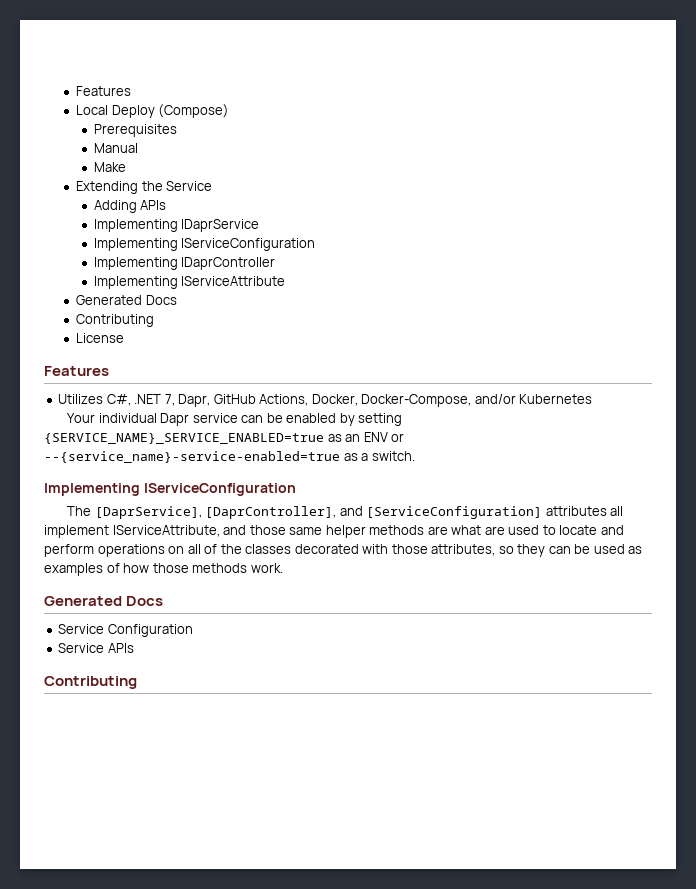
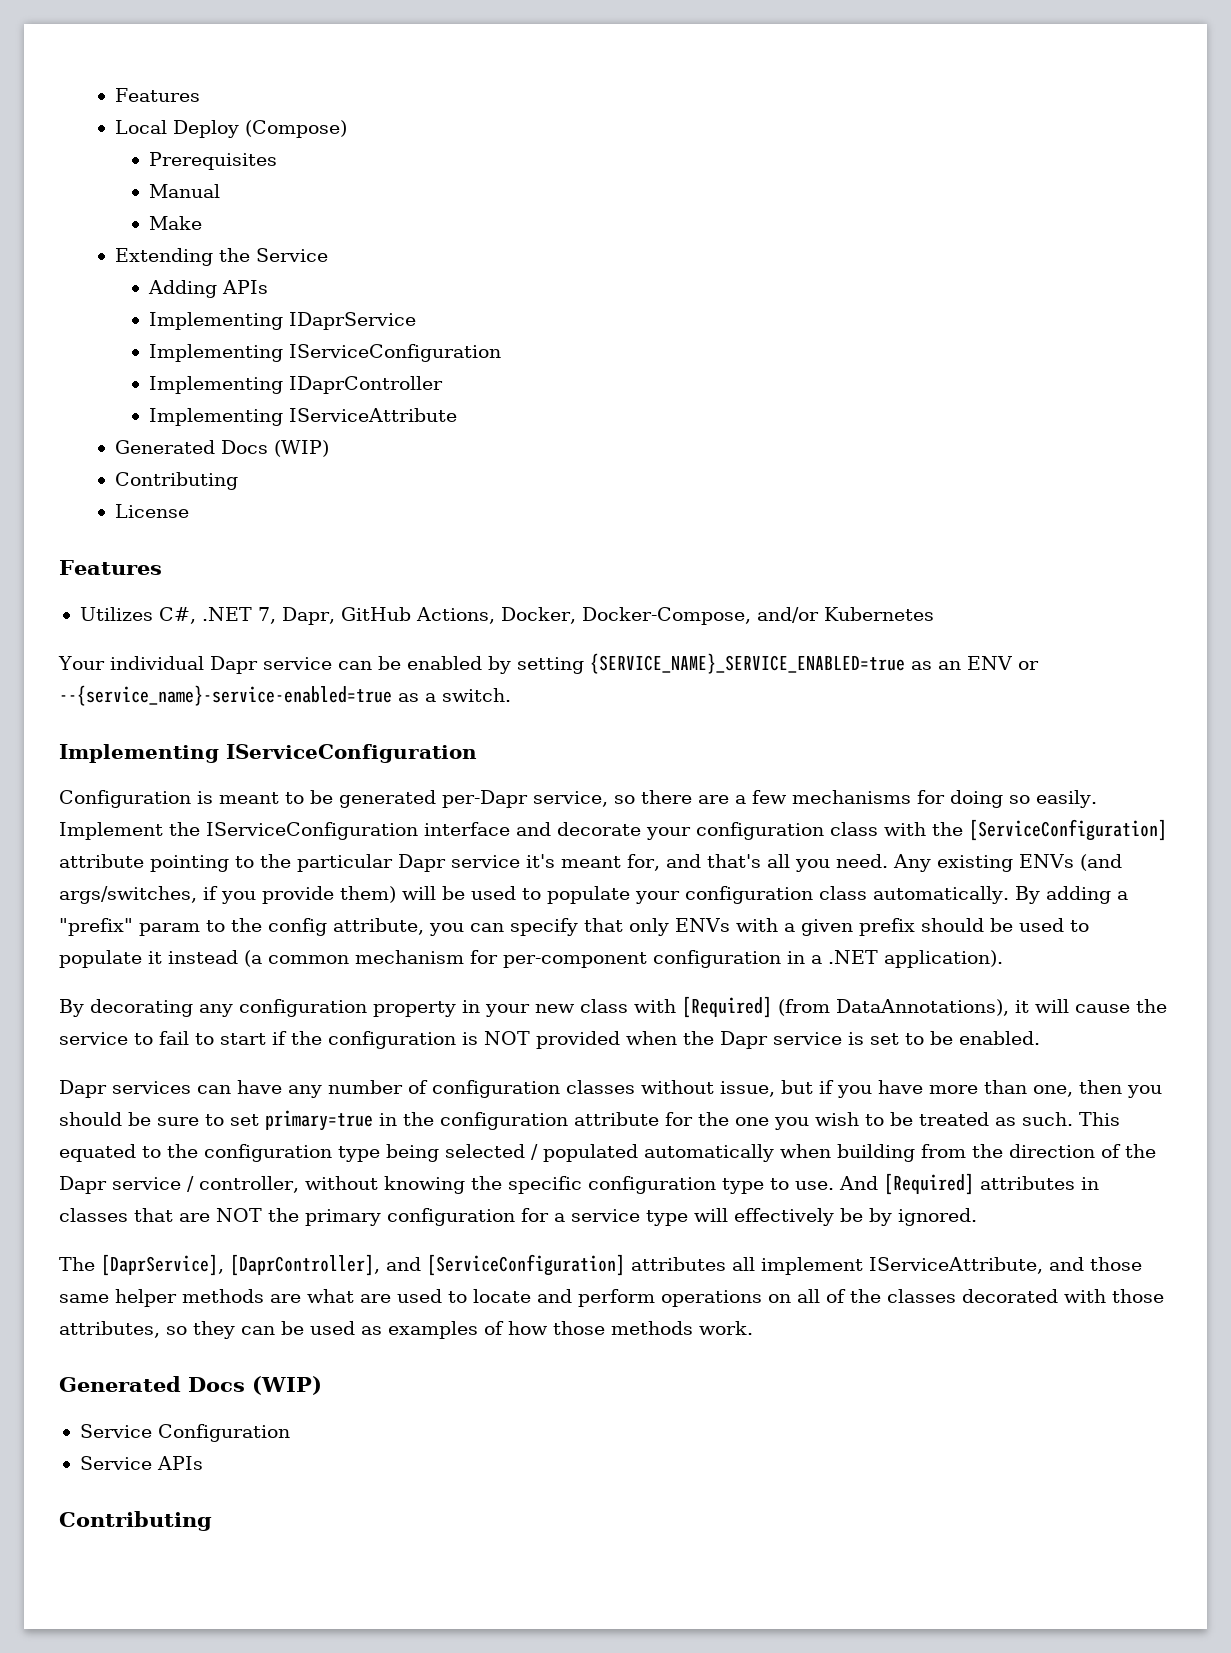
(177, 300) none -> [273,440,329,457] (WIP)
(296, 489) none -> [59,790,1097,808] [59,819,1167,841] [59,854,1122,872] [59,886,1128,904] [59,918,1089,936] [59,950,1003,968] [59,996,1167,1018] [59,1031,1040,1049] [59,1080,1162,1098] [59,1110,1120,1131] [59,1144,1156,1162] [59,1173,1099,1195] [59,1208,977,1226] // Configuration is meant to be generated per-Dapr service, so there are a few mechanisms for doing so easily. Implement the IServiceConfiguration interface and decorate your configuration class with the [ServiceConfiguration] attribute pointing to the particular Dapr service it's meant for, and that's all you need. Any existing ENVs (and args/switches, if you provide them) will be used to populate your configuration class automatically. By adding a "prefix" param to the config attribute, you can specify that only ENVs with a given prefix should be used to populate it instead (a common mechanism for per-component configuration in a .NET application). // By decorating any configuration property in your new class with [Required] (from DataAnnotations), it will cause the service to fail to start if the configuration is NOT provided when the Dapr service is set to be enabled. // Dapr services can have any number of configuration classes without issue, but if you have more than one, then you should be sure to set primary=true in the configuration attribute for the one you wish to be treated as such. This equated to the configuration type being selected / populated automatically when building from the direction of the Dapr service / controller, without knowing the specific configuration type to use. And [Required] attributes in classes that are NOT the primary configuration for a service type will effectively be by ignored.
(164, 601) none -> [252,1376,322,1395] (WIP)

